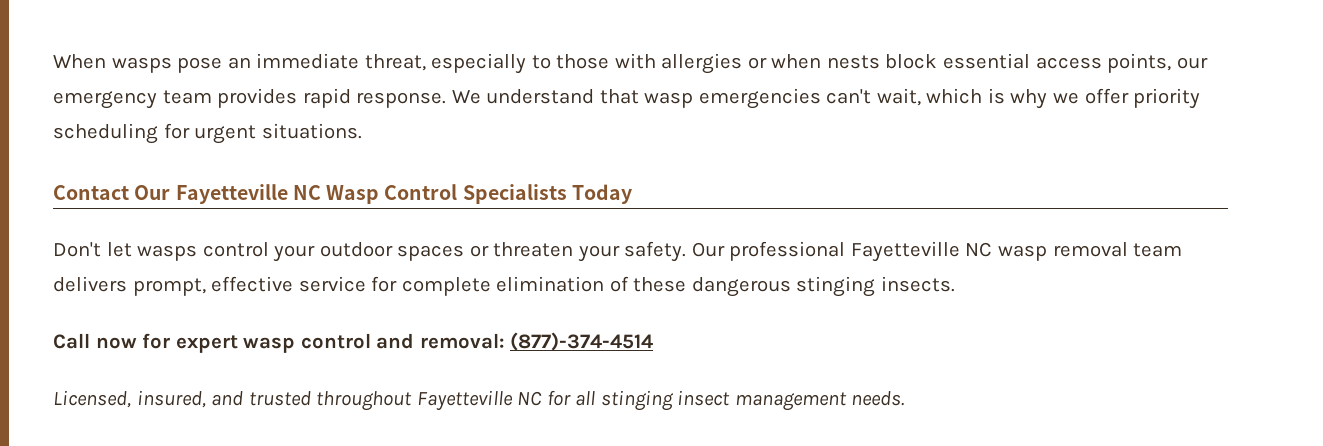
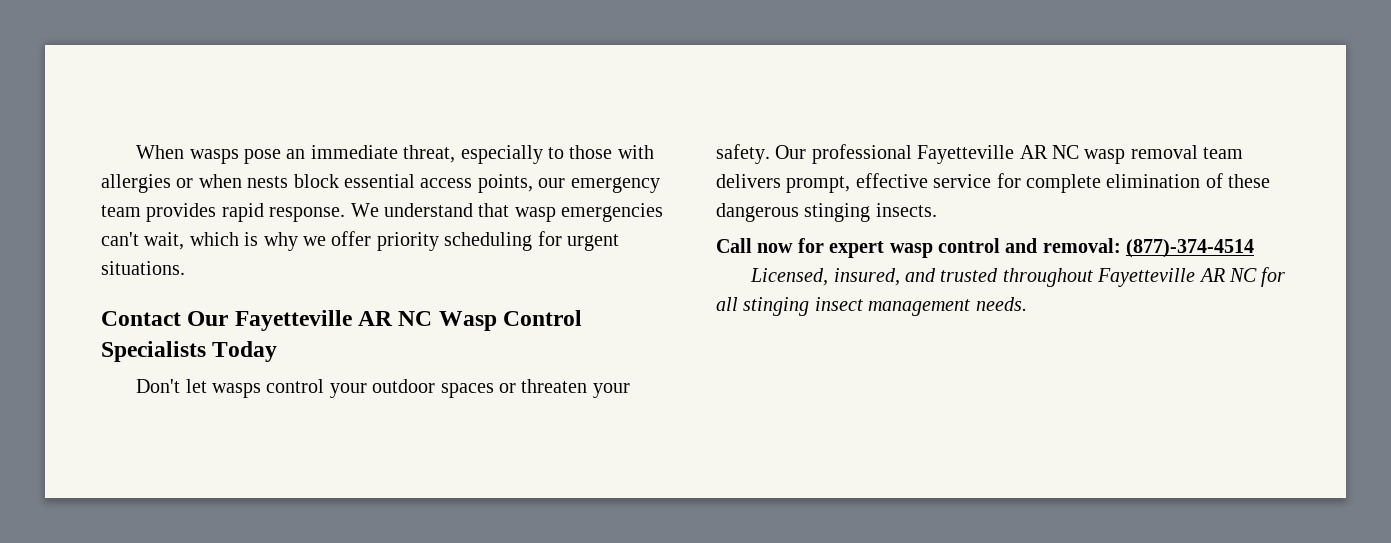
(288, 194) none -> [358,311,394,326] AR
(960, 251) none -> [1019,145,1048,159] AR
(513, 400) none -> [1198,268,1225,282] AR

